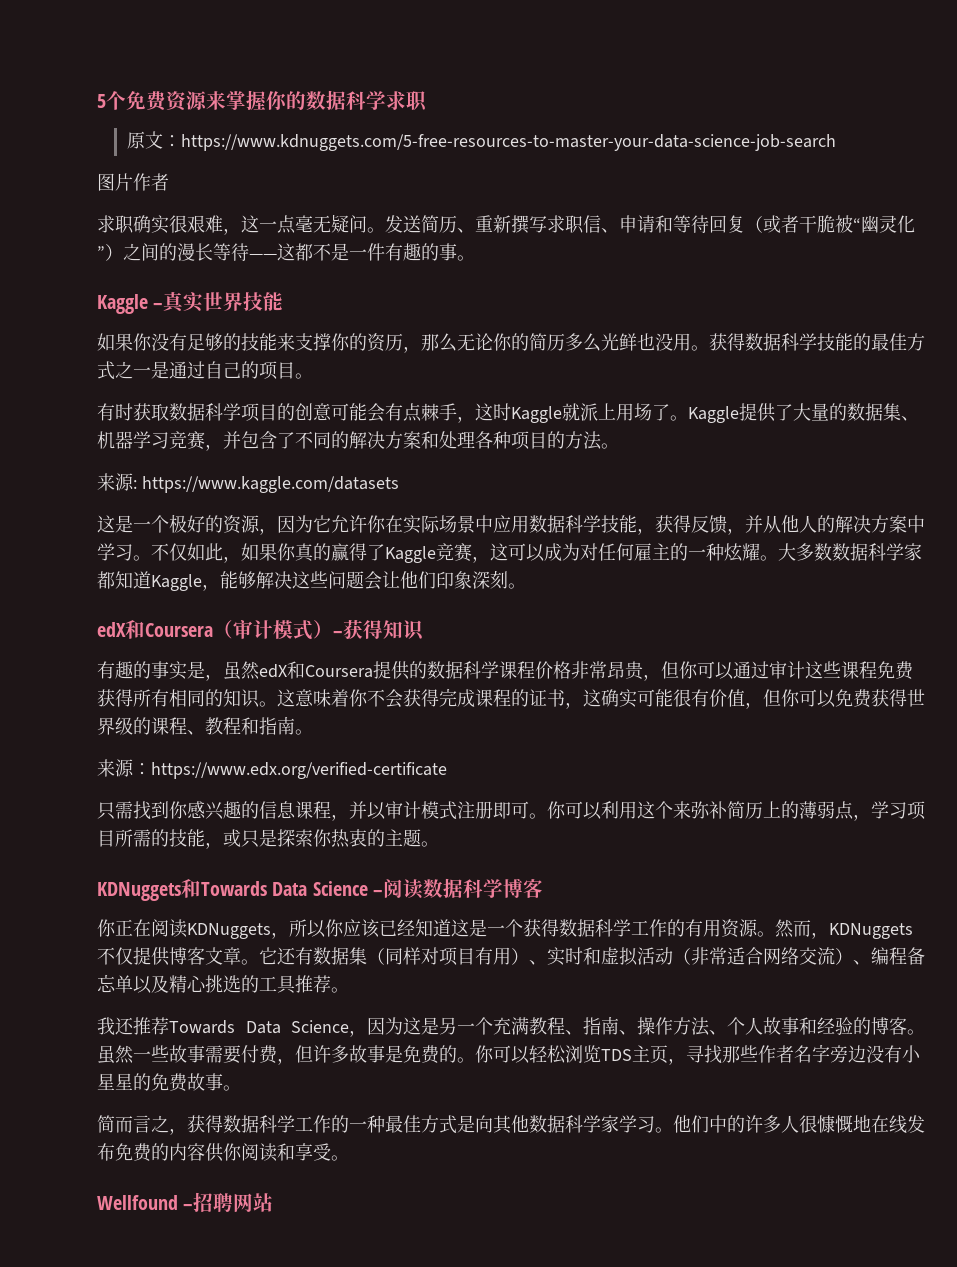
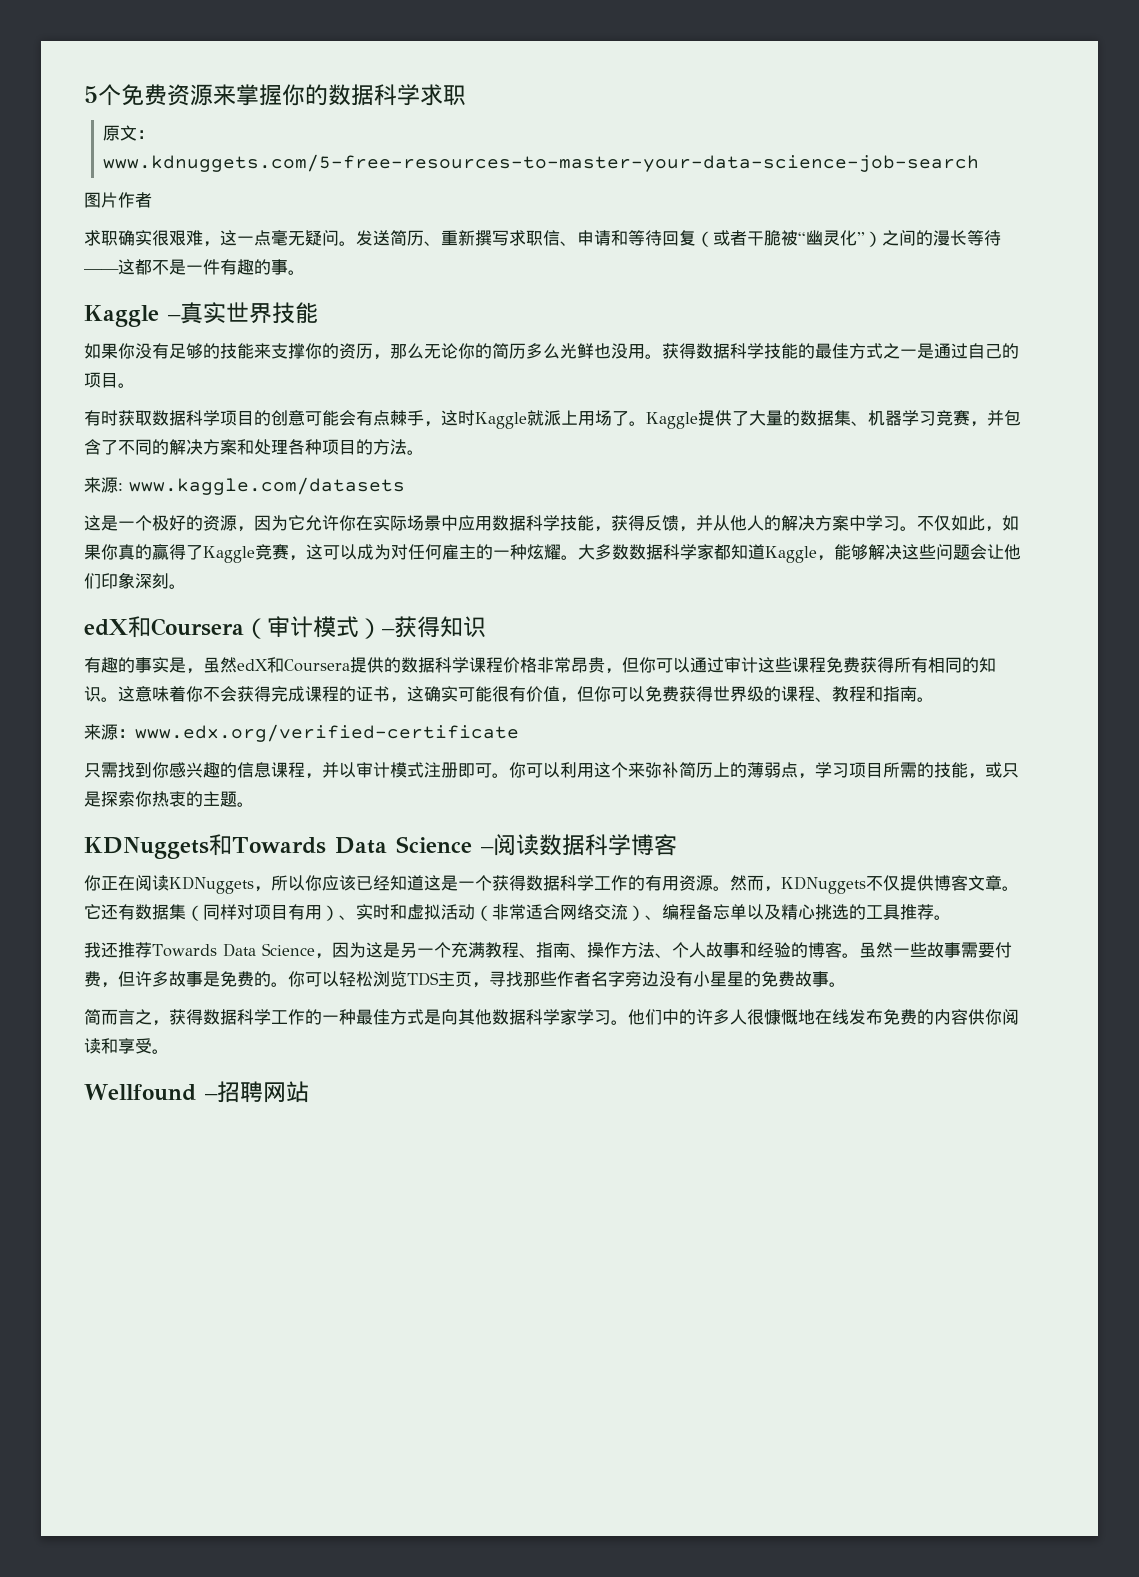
[180,134,836,151] https://www.kdnuggets.com/5-free-resources-to-master-your-data-science-job-search -> [102,154,979,172] www.kdnuggets.com/5-free-resources-to-master-your-data-science-job-search
[141,476,399,493] https://www.kaggle.com/datasets -> [129,477,405,495] www.kaggle.com/datasets
[151,762,447,779] https://www.edx.org/verified-certificate -> [135,724,519,742] www.edx.org/verified-certificate

